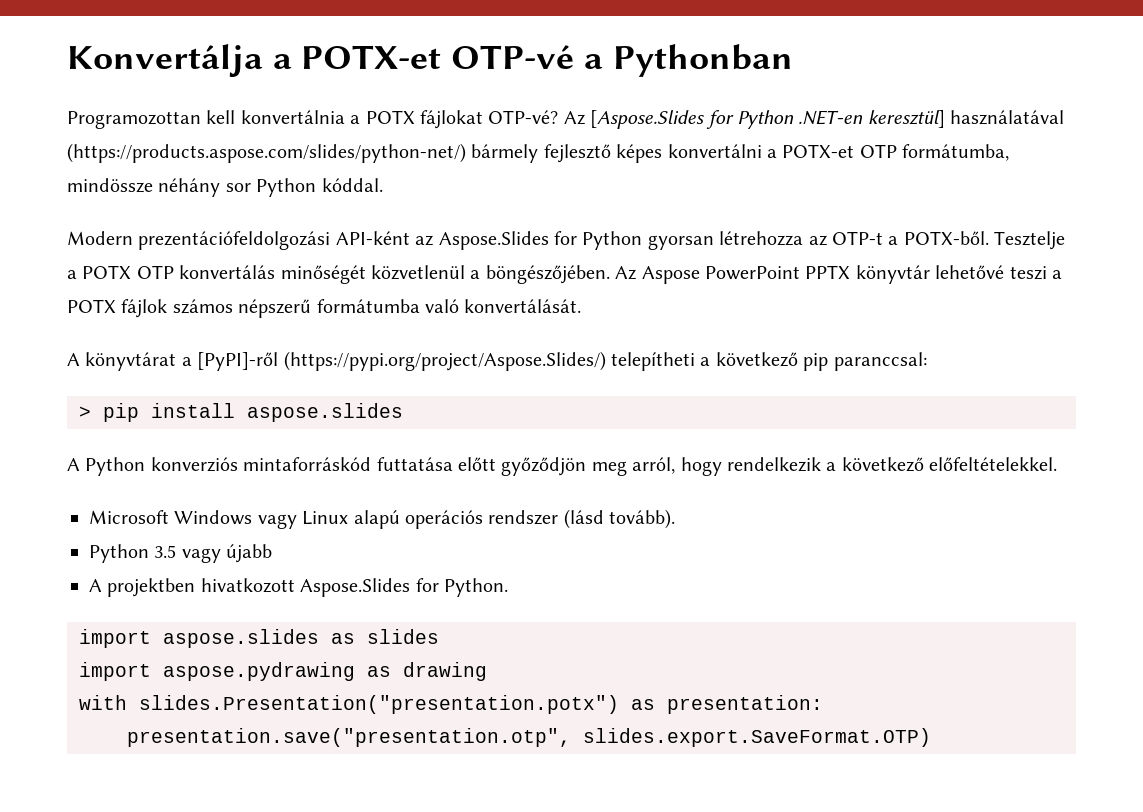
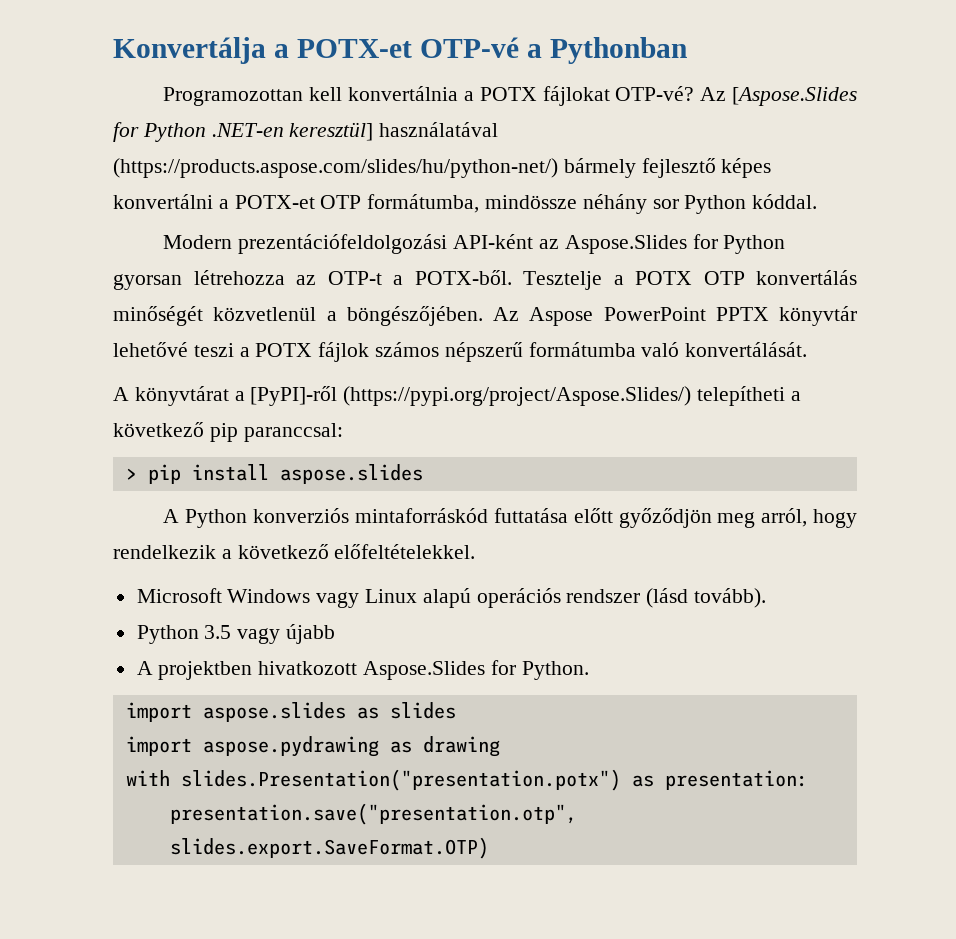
[67,143,466,163] (https://products.aspose.com/slides/python-net/) -> [113,158,558,178] (https://products.aspose.com/slides/hu/python-net/)

